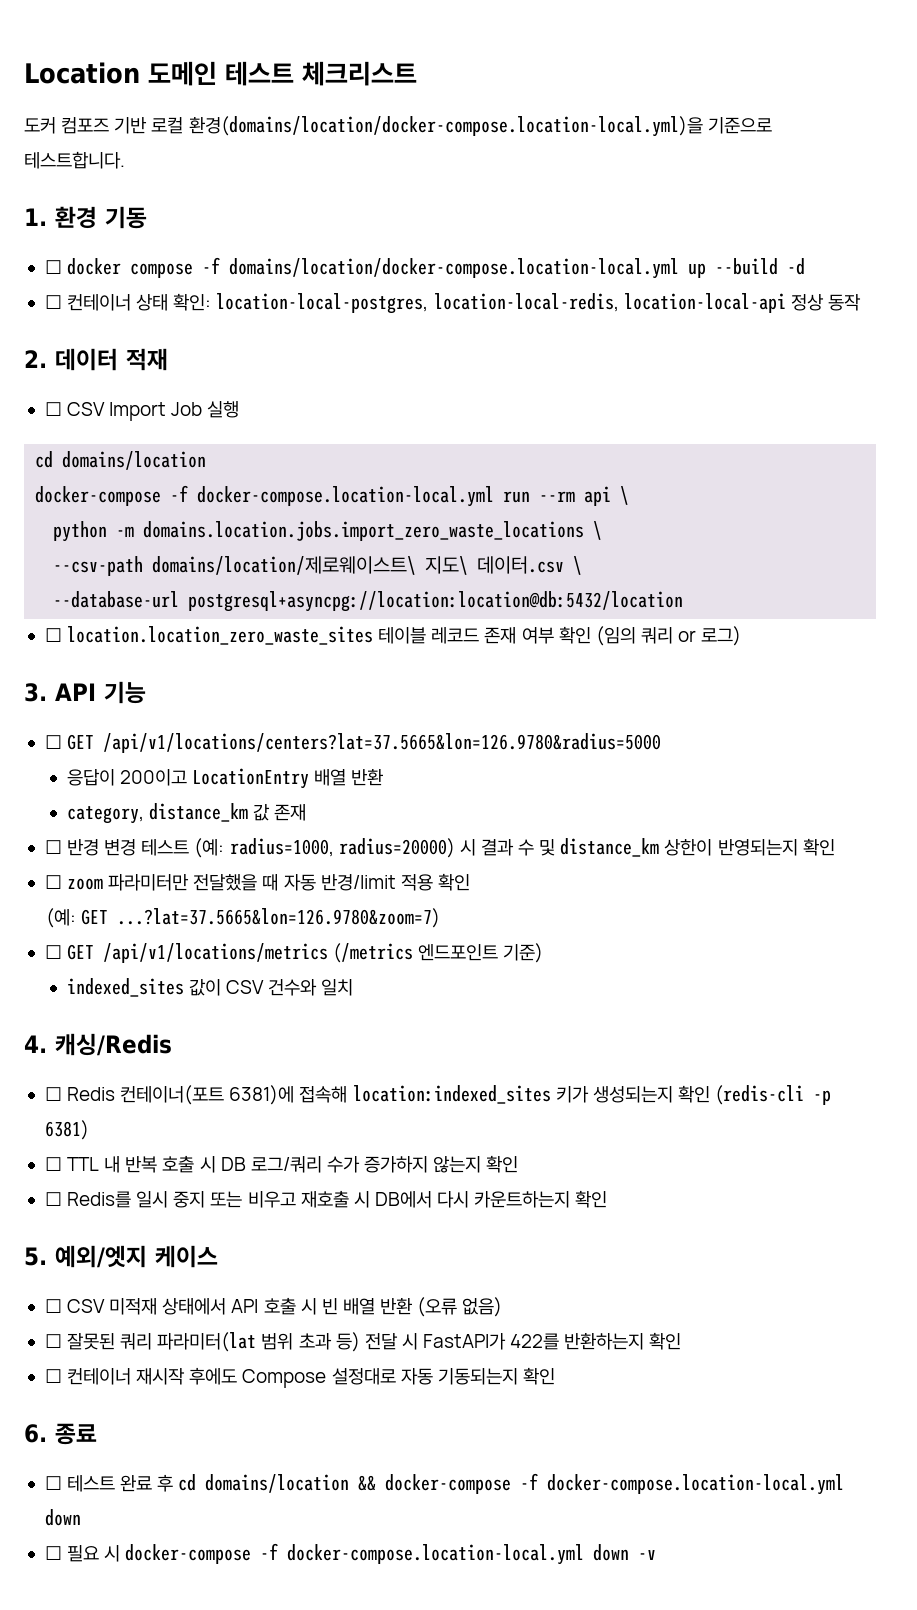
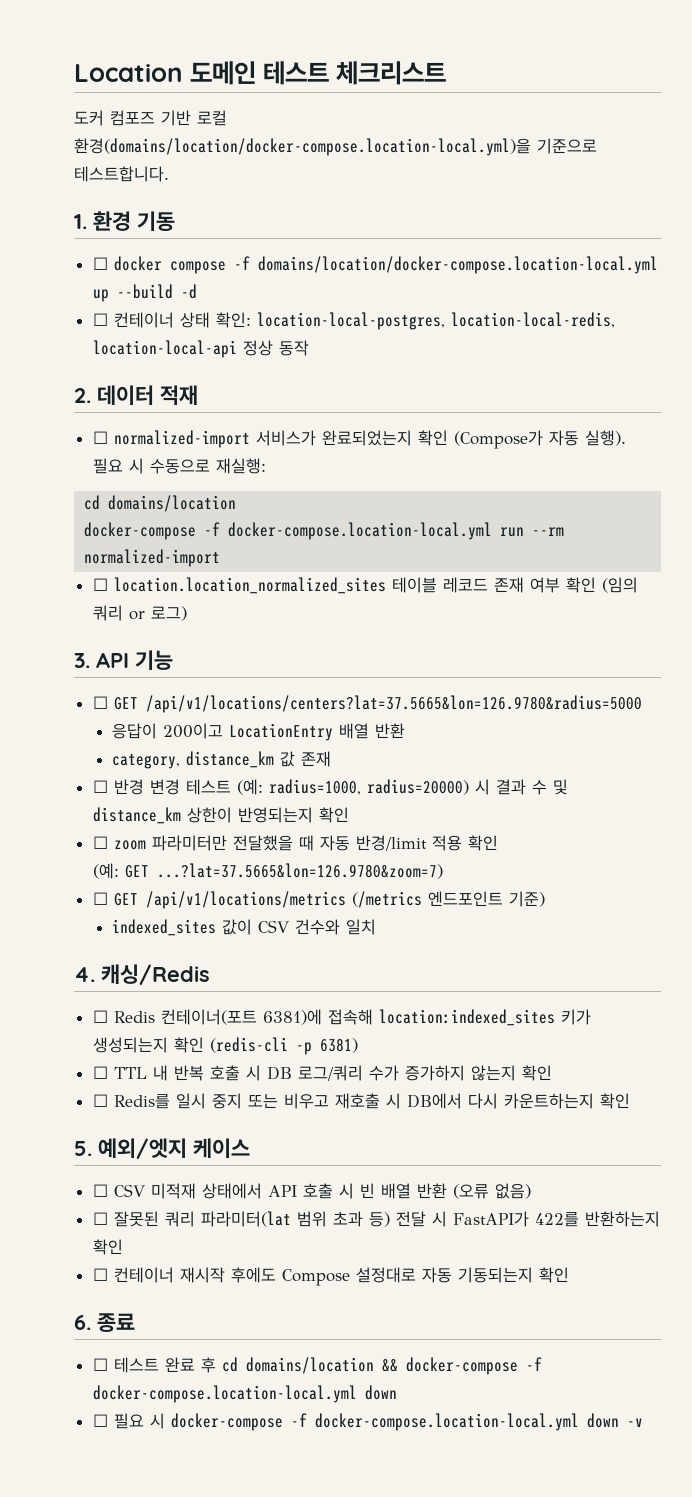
[67,401,240,421] CSV Import Job 실행 -> [113,430,626,449] [92,458,266,474] normalized-import 서비스가 완료되었는지 확인 (Compose가 자동 실행). 필요 시 수동으로 재실행:
[584,486,630,506] [53,521,603,542] [53,556,583,576] [53,591,684,612] [44,626,374,645] api \ // python -m domains.location.jobs.import_zero_waste_locations \ // --csv-path domains/location/제로웨이스트\ 지도\ 데이터.csv \ // --database-url postgresql+asyncpg://location:location@db:5432/location // ☐ location.location_zero_waste_sites -> [84,549,221,567] [92,577,386,594] normalized-import // ☐ location.location_normalized_sites

